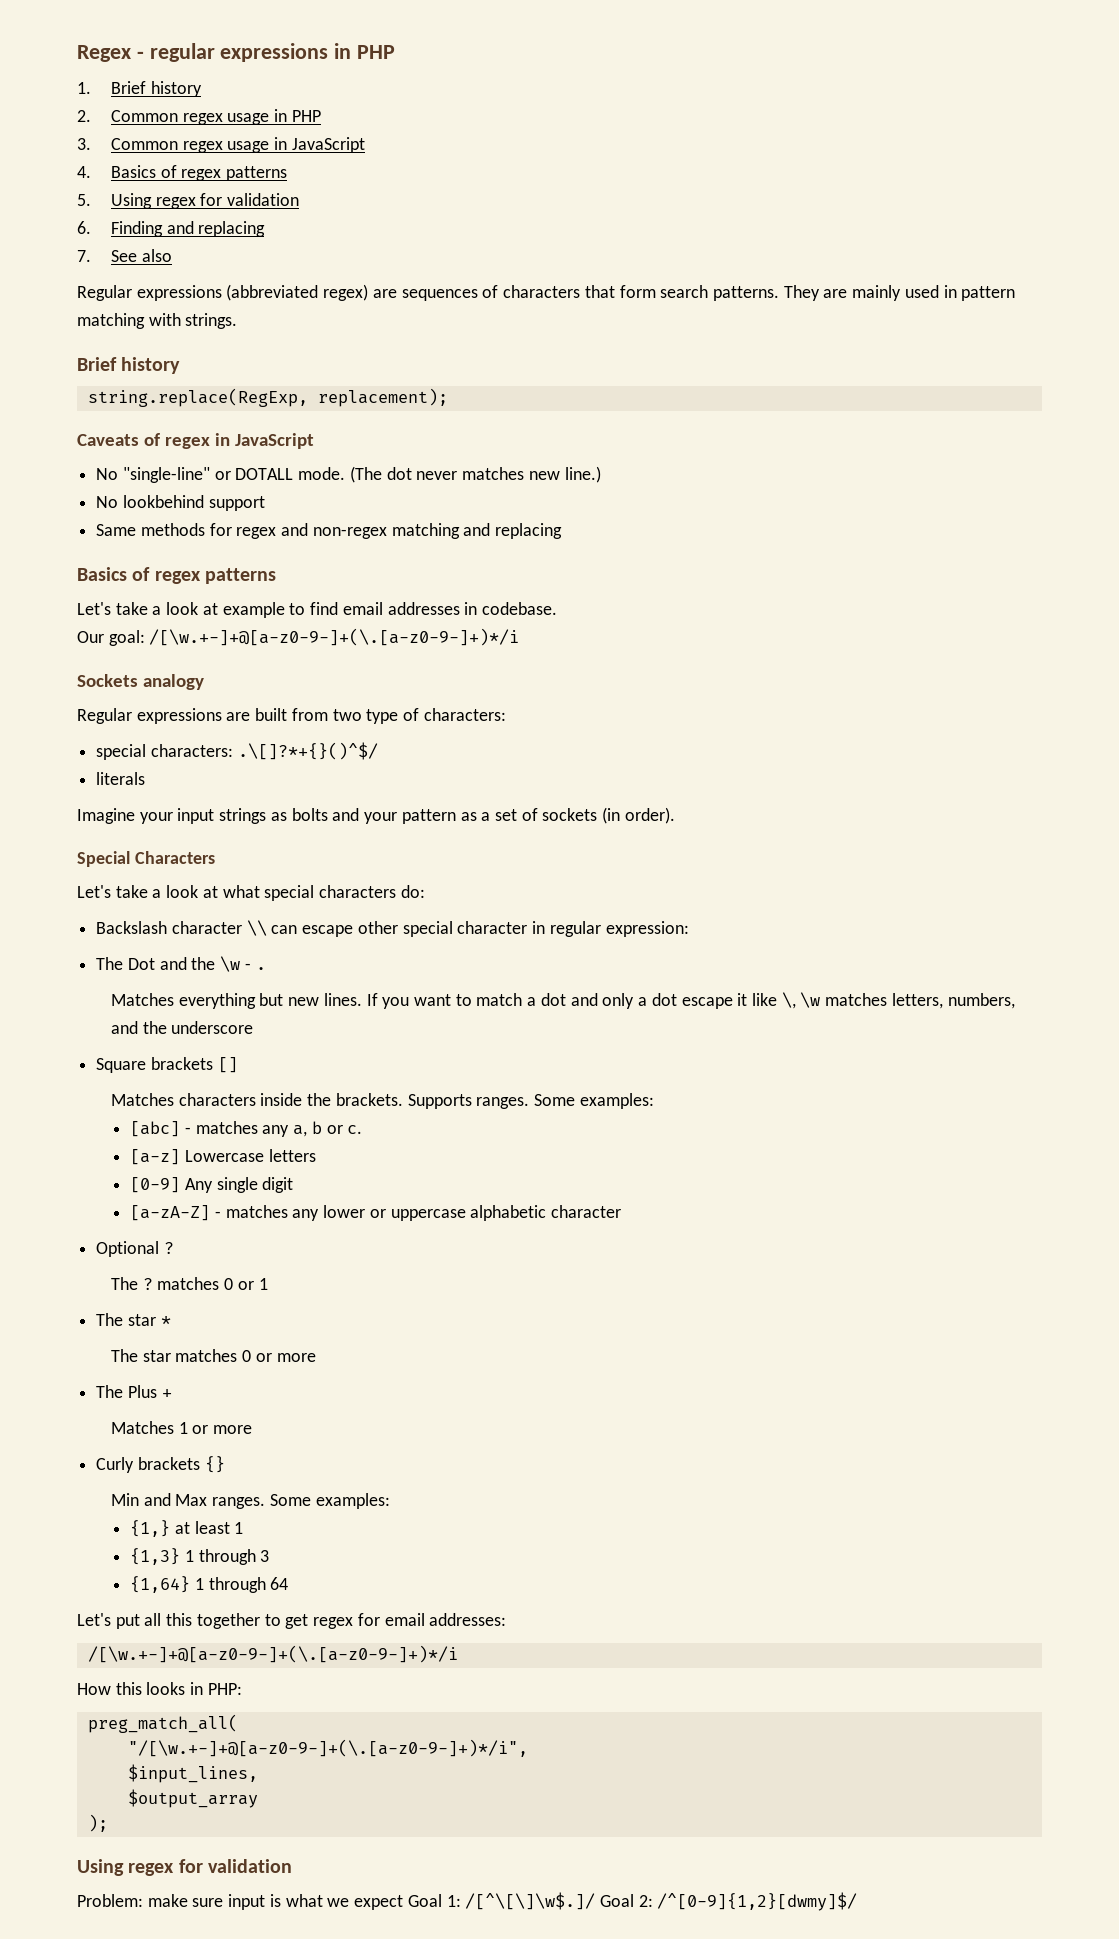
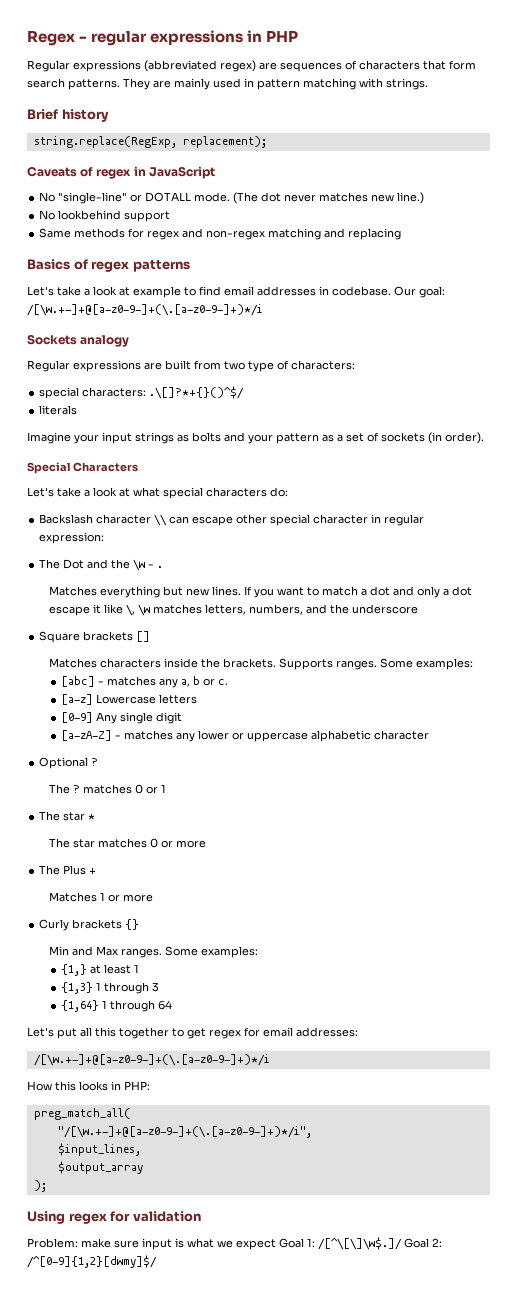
[77,81,202,97] [77,109,321,125] [77,137,365,153] [77,165,288,181] [77,193,300,209] [77,221,266,237] [77,249,172,262] // 1. Brief history // 2. Common regex usage in PHP // 3. Common regex usage in JavaScript // 4. Basics of regex patterns // 5. Using regex for validation // 6. Finding and replacing // 7. See also -> (299, 36) none
(557, 608) // -> (391, 291) none

